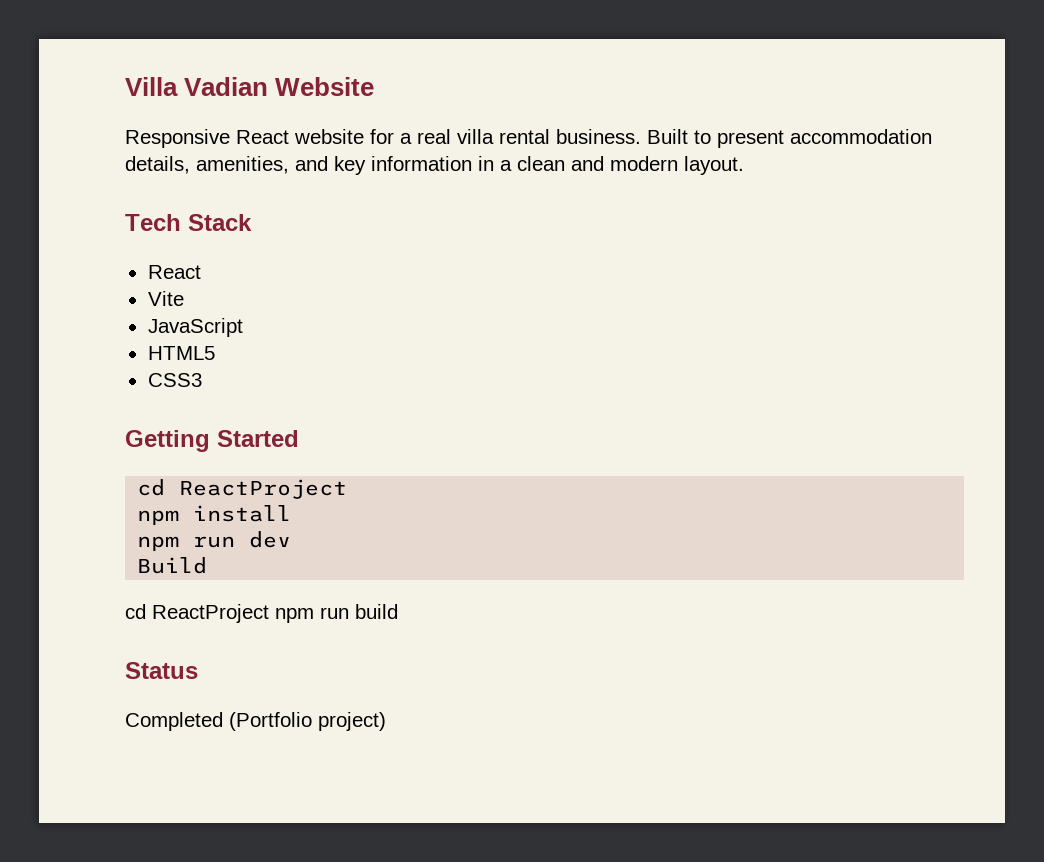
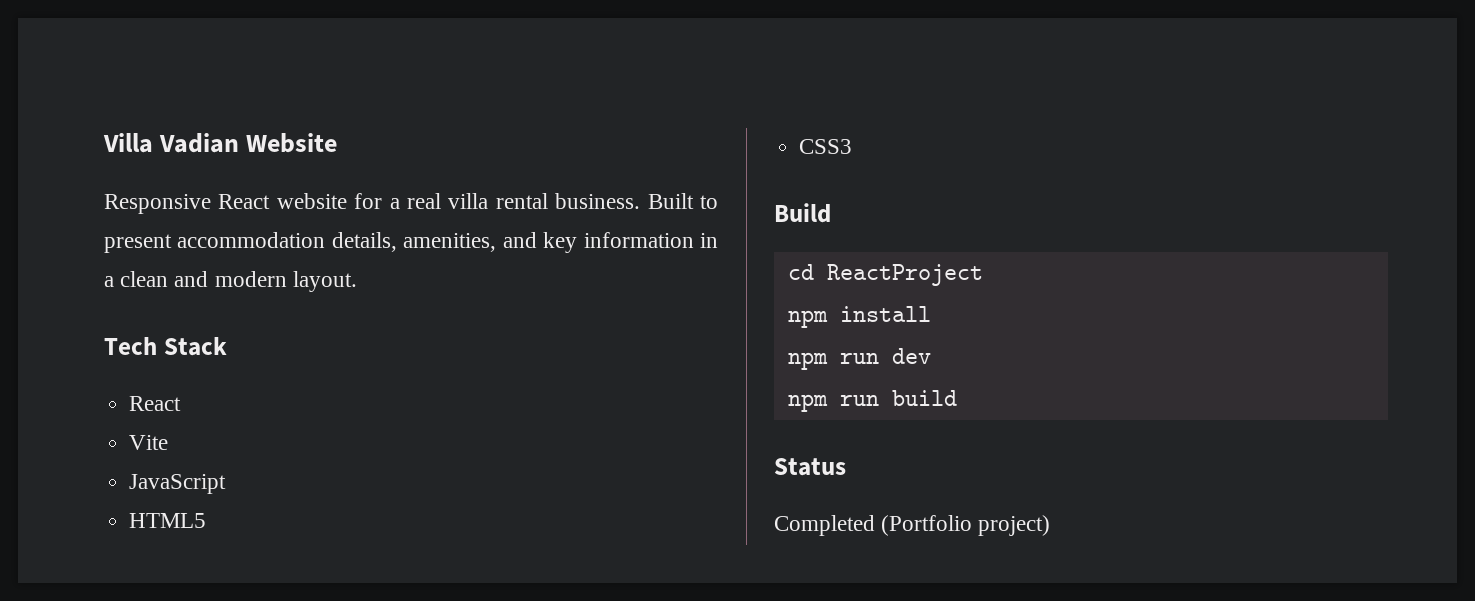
[125,430,299,452] Getting Started -> [774,203,831,223] Build
[137,557,208,574] [125,604,269,623] Build // cd ReactProject -> (931, 356) none

